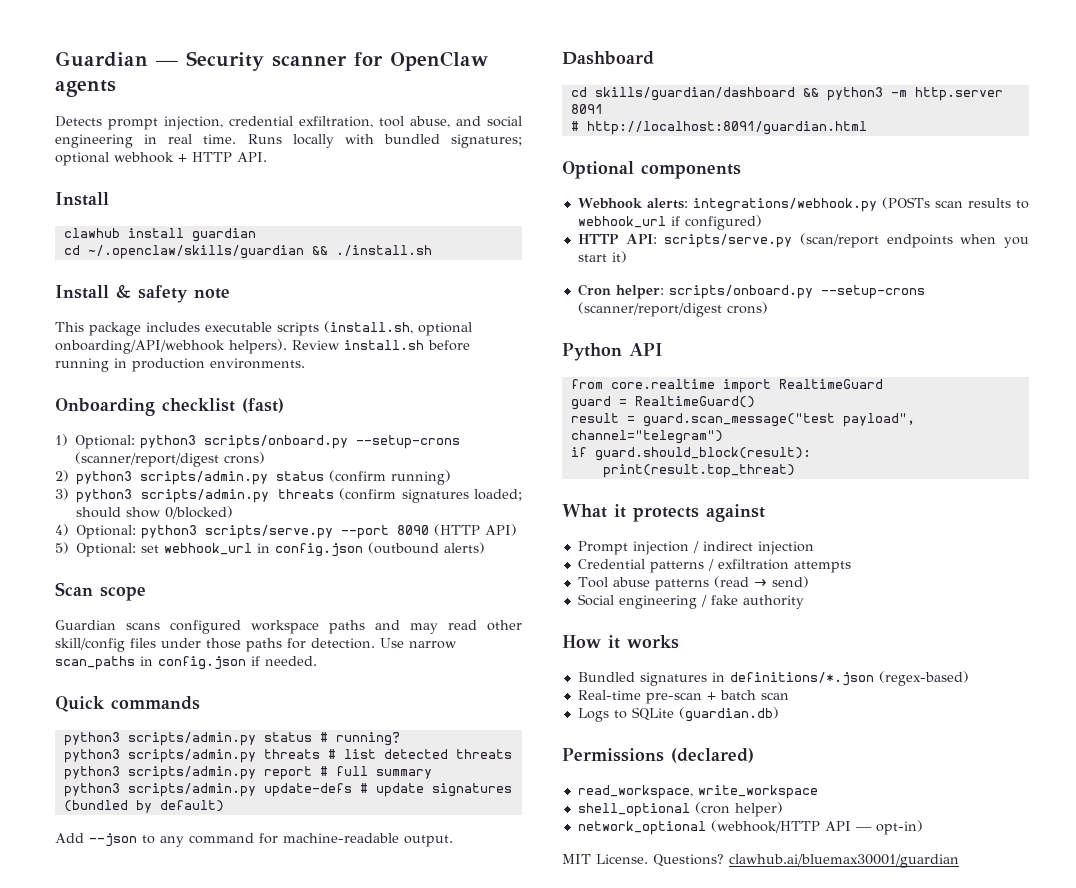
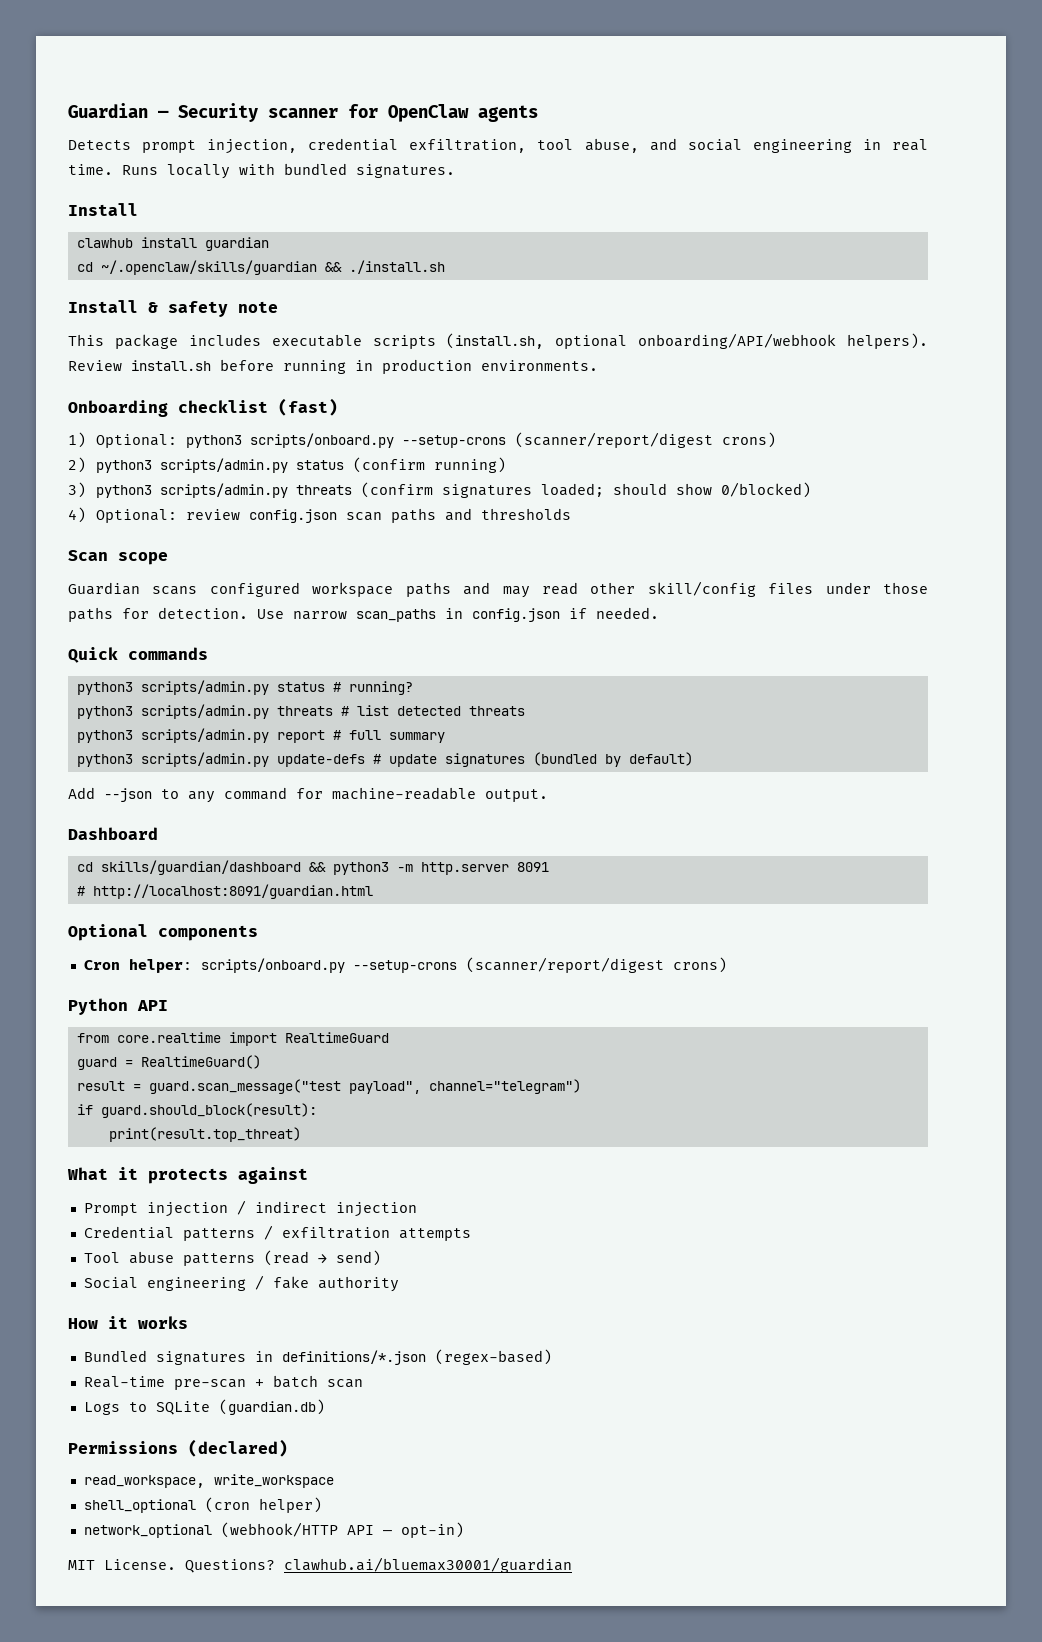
[451,134,522,148] [55,152,267,166] signatures; optional webhook + HTTP API. -> [356,164,455,178] signatures.
[141,524,518,539] [55,542,486,557] python3 scripts/serve.py --port 8090 (HTTP API) // 5) Optional: set webhook_url in config.json (outbound alerts) -> [186,508,572,523] review config.json scan paths and thresholds
[577,197,1029,212] [577,215,762,230] [577,233,1029,248] [577,251,627,263] // Webhook alerts: integrations/webhook.py (POSTs scan results to webhook_url if configured) // HTTP API: scripts/serve.py (scan/report endpoints when you start it) -> (258, 933) none

